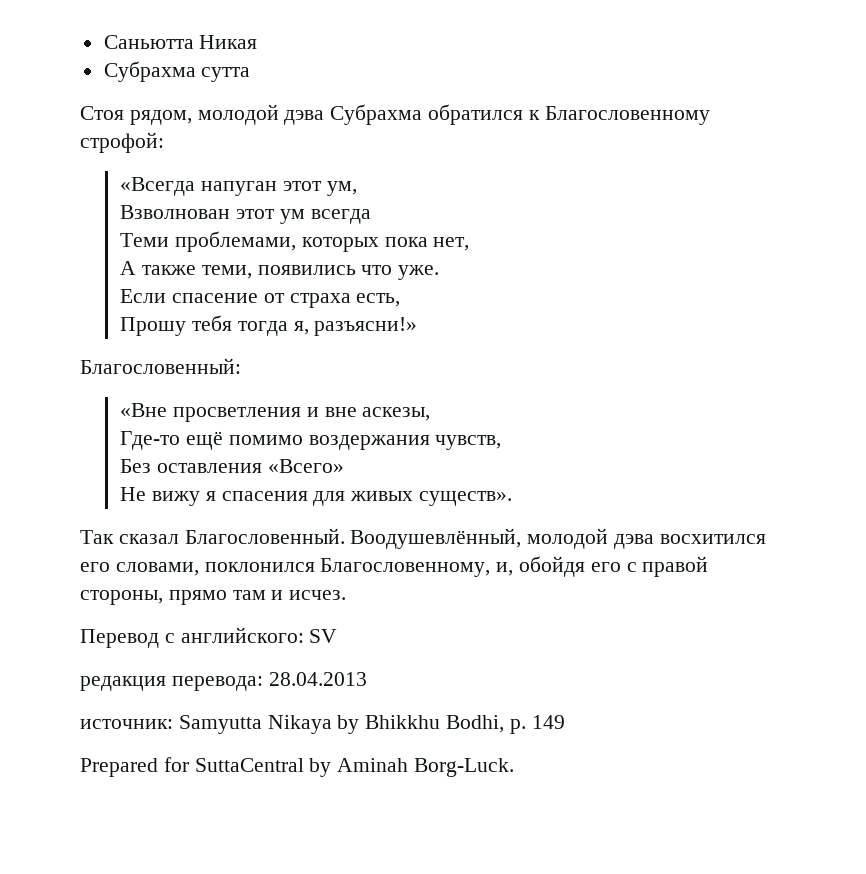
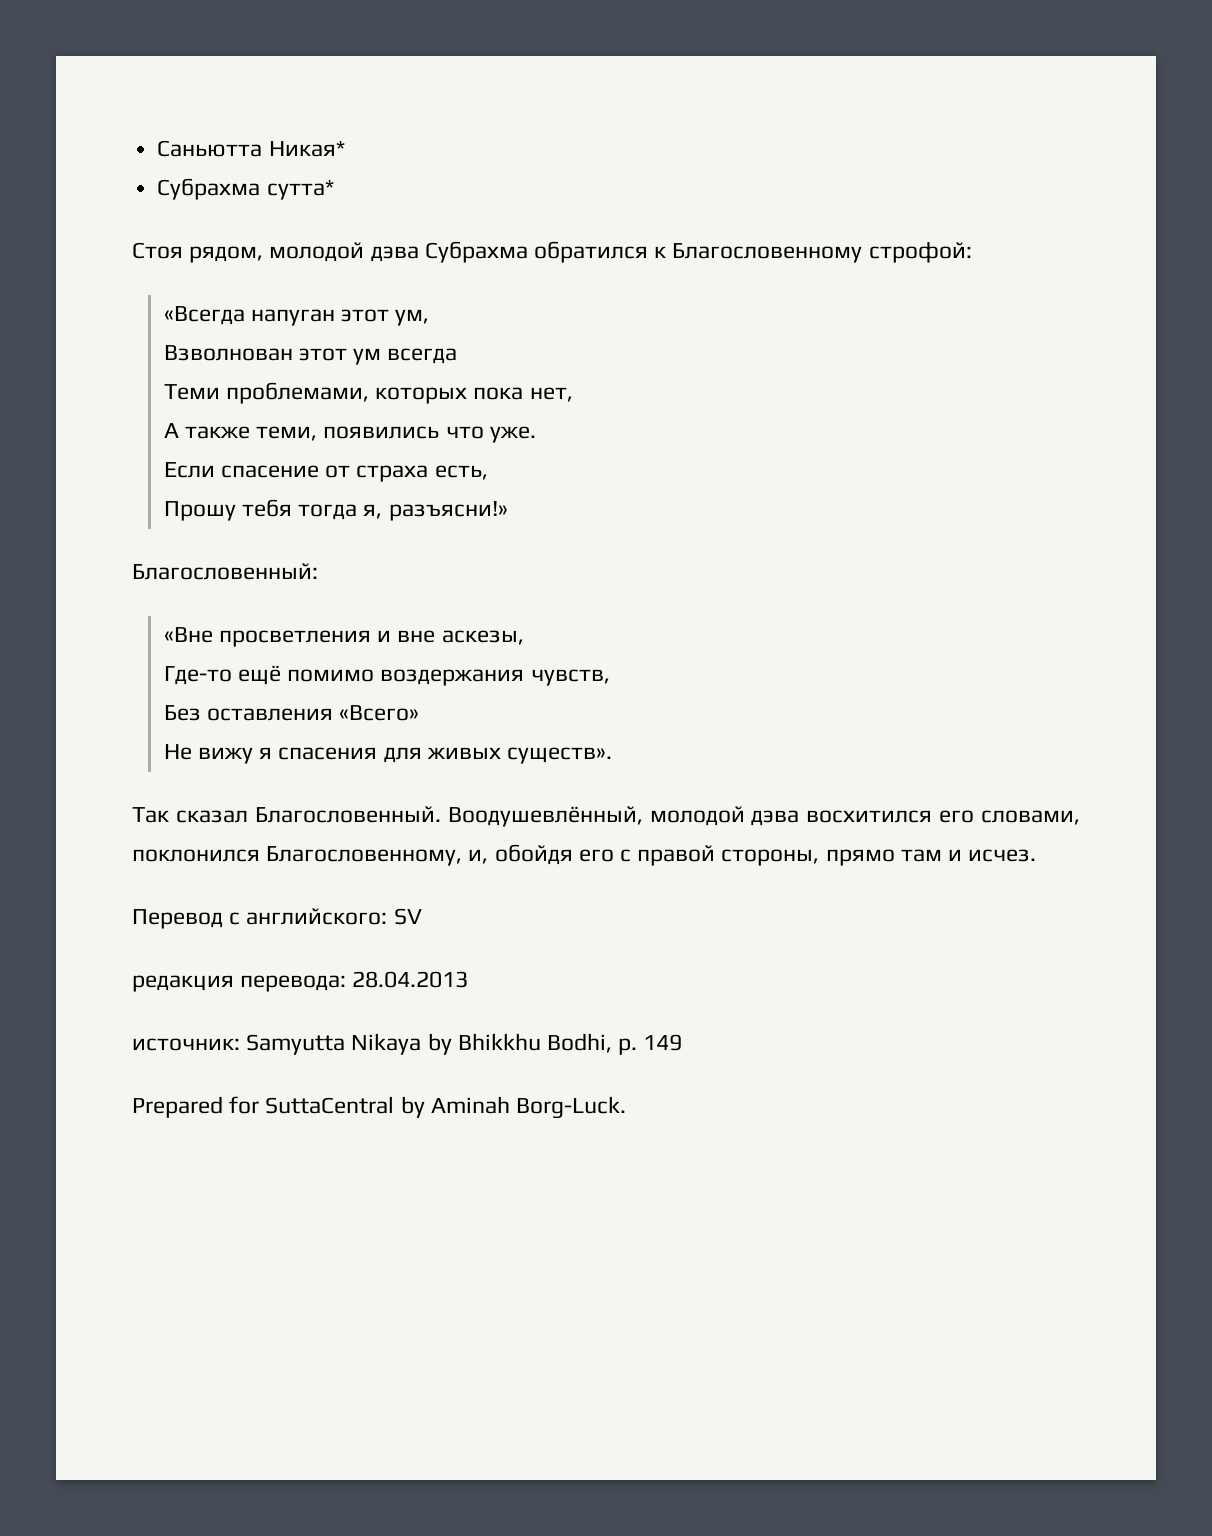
[199,35,258,49] [103,61,251,82] Никая // Субрахма сутта -> [268,141,345,157] [157,178,334,200] Никая* // Субрахма сутта*

